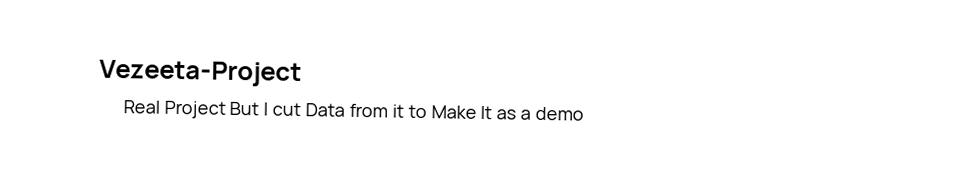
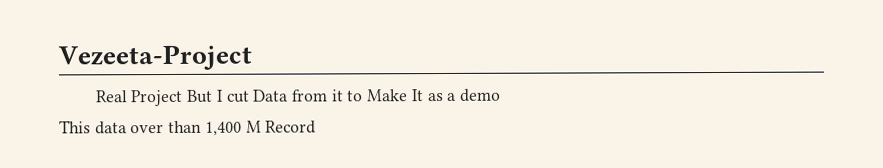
(584, 113) none -> [59,120,317,136] // This data over than 1,400 M Record

